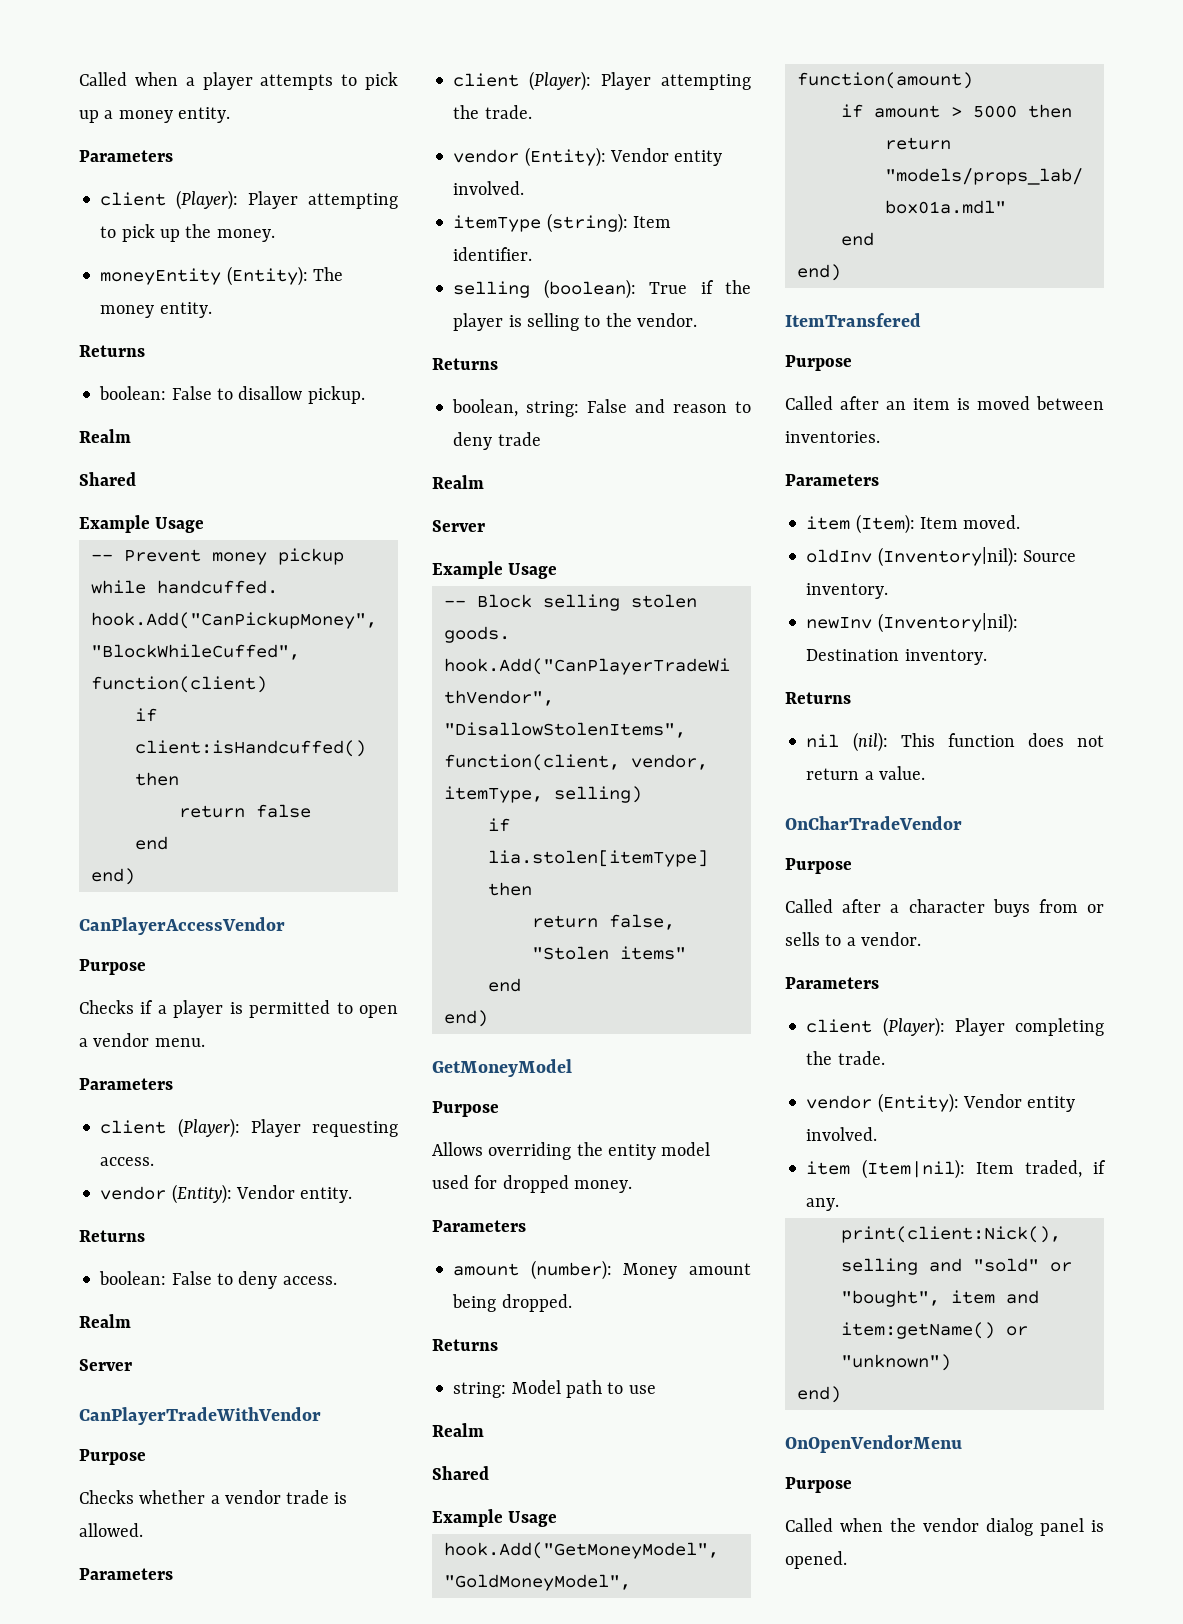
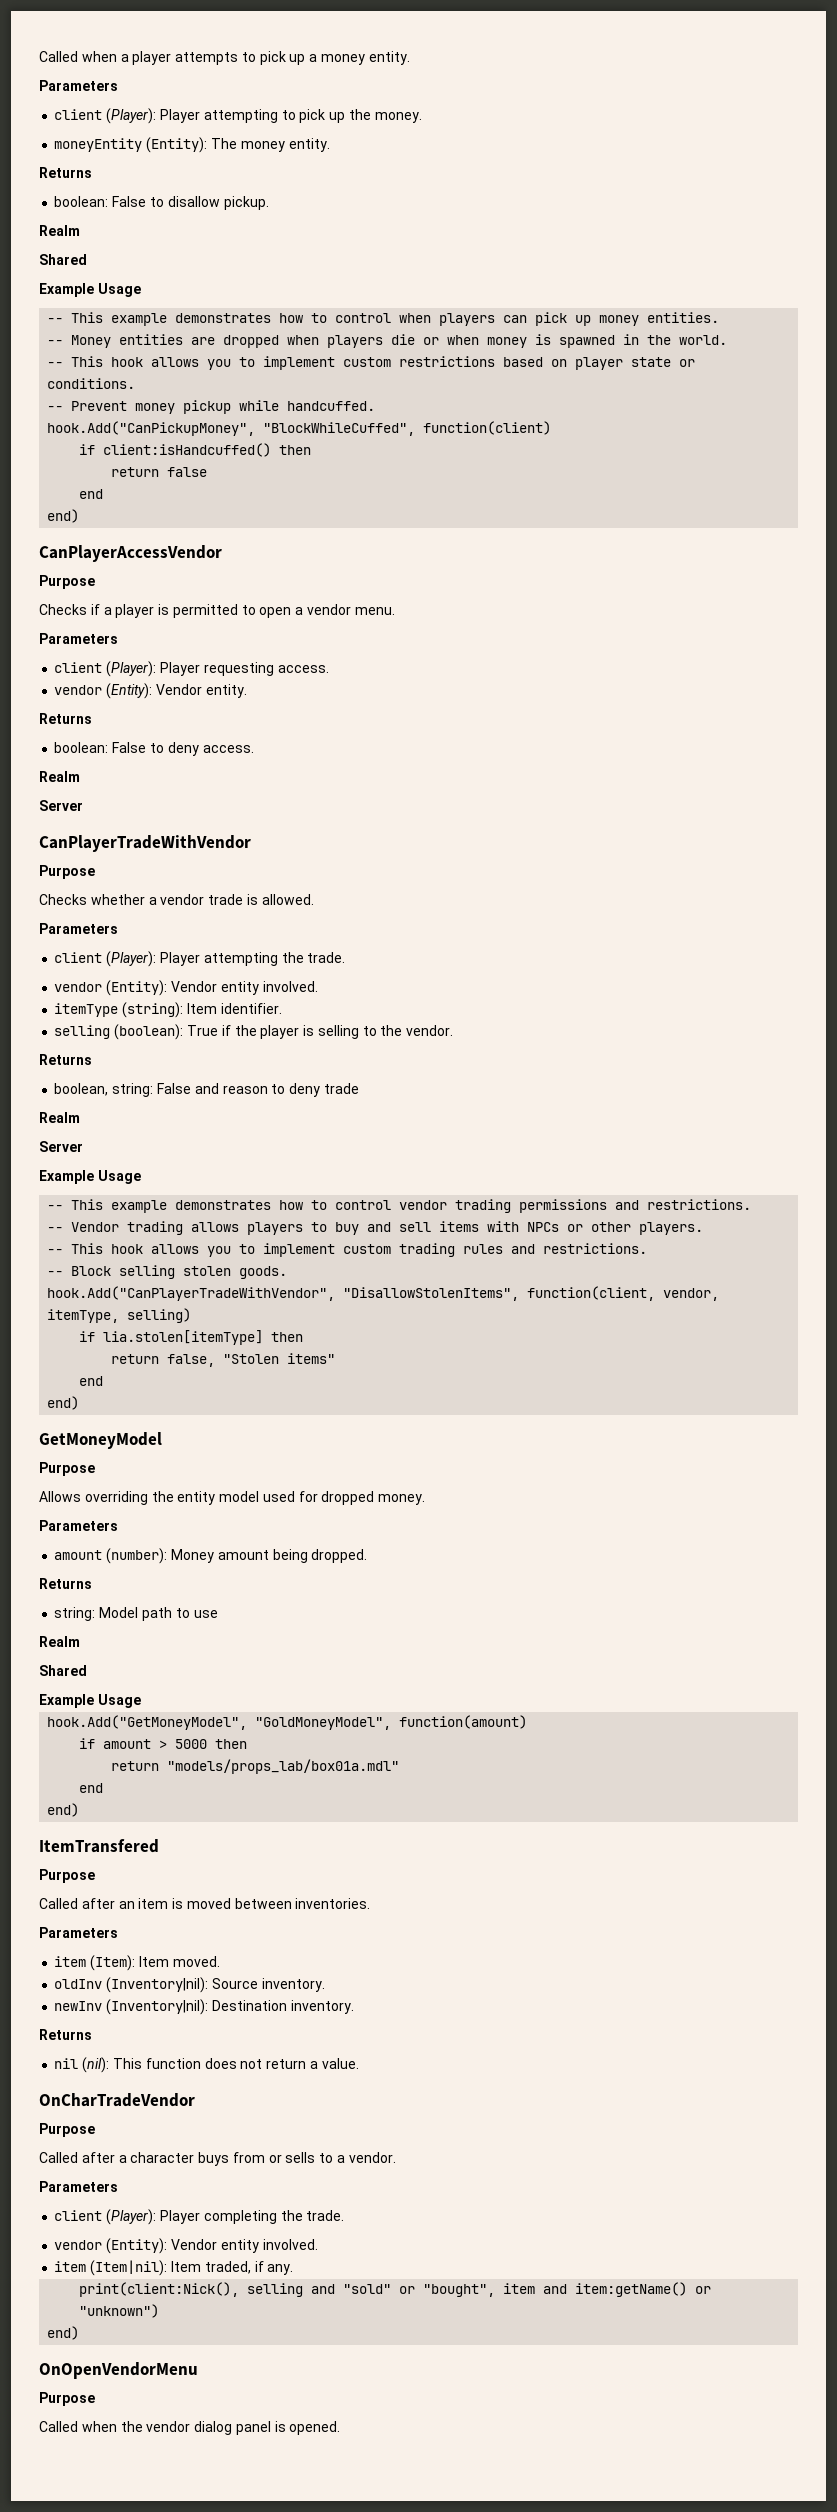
(205, 525) none -> [47,312,720,326] [47,334,728,348] [47,356,696,370] [47,378,136,389] // -- This example demonstrates how to control when players can pick up money entities. // -- Money entities are dropped when players die or when money is spawned in the world. // -- This hook allows you to implement custom restrictions based on player state or conditions.
(558, 571) none -> [47,1199,752,1213] [47,1221,704,1235] [47,1243,648,1257] // -- This example demonstrates how to control vendor trading permissions and restrictions. // -- Vendor trading allows players to buy and sell items with NPCs or other players. // -- This hook allows you to implement custom trading rules and restrictions.

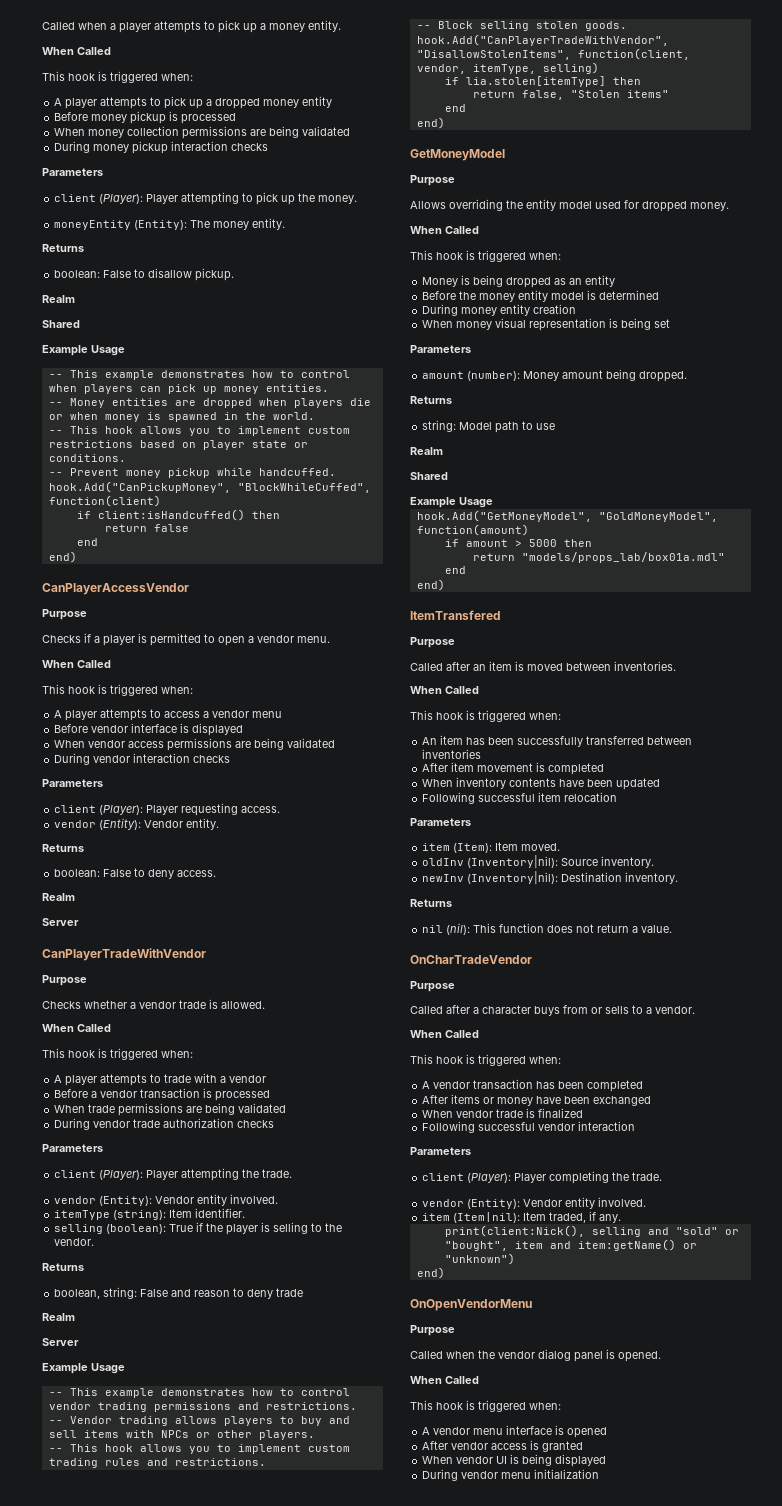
(410, 58) none -> [42,47,111,55] [42,71,193,83] [54,96,333,109] [54,111,237,124] [54,126,351,139] [54,141,269,154] // When Called // This hook is triggered when: // A player attempts to pick up a dropped money entity // Before money pickup is processed // When money collection permissions are being validated // During money pickup interaction checks
(395, 611) none -> [42,660,111,668] [42,684,193,696] [54,709,283,721] [54,723,244,736] [54,738,336,751] [54,753,231,765] // When Called // This hook is triggered when: // A player attempts to access a vendor menu // Before vendor interface is displayed // When vendor access permissions are being validated // During vendor interaction checks
(314, 899) none -> [42,1024,111,1032] [42,1048,193,1060] [54,1073,267,1086] [54,1088,271,1101] [54,1103,287,1116] [54,1118,275,1130] // When Called // This hook is triggered when: // A player attempts to trade with a vendor // Before a vendor transaction is processed // When trade permissions are being validated // During vendor trade authorization checks
(426, 1499) none -> [410,226,479,234] [410,250,561,262] [422,275,616,288] [422,290,660,302] [422,304,577,316] [422,318,671,331] // When Called // This hook is triggered when: // Money is being dropped as an entity // Before the money entity model is determined // During money entity creation // When money visual representation is being set
(371, 1903) none -> [410,686,479,694] [410,710,561,722] [422,735,693,747] [422,749,482,759] [422,762,605,775] [422,777,661,790] [422,792,618,804] // When Called // This hook is triggered when: // An item has been successfully transferred between inventories // After item movement is completed // When inventory contents have been updated // Following successful item relocation
(396, 2157) none -> [410,1030,479,1038] [410,1054,561,1066] [422,1079,644,1092] [422,1094,652,1106] [422,1108,584,1118] [422,1121,636,1133] // When Called // This hook is triggered when: // A vendor transaction has been completed // After items or money have been exchanged // When vendor trade is finalized // Following successful vendor interaction
(341, 2428) none -> [410,1376,479,1384] [410,1400,561,1412] [422,1425,608,1438] [422,1440,584,1452] [422,1454,607,1467] [422,1469,600,1481] // When Called // This hook is triggered when: // A vendor menu interface is opened // After vendor access is granted // When vendor UI is being displayed // During vendor menu initialization

